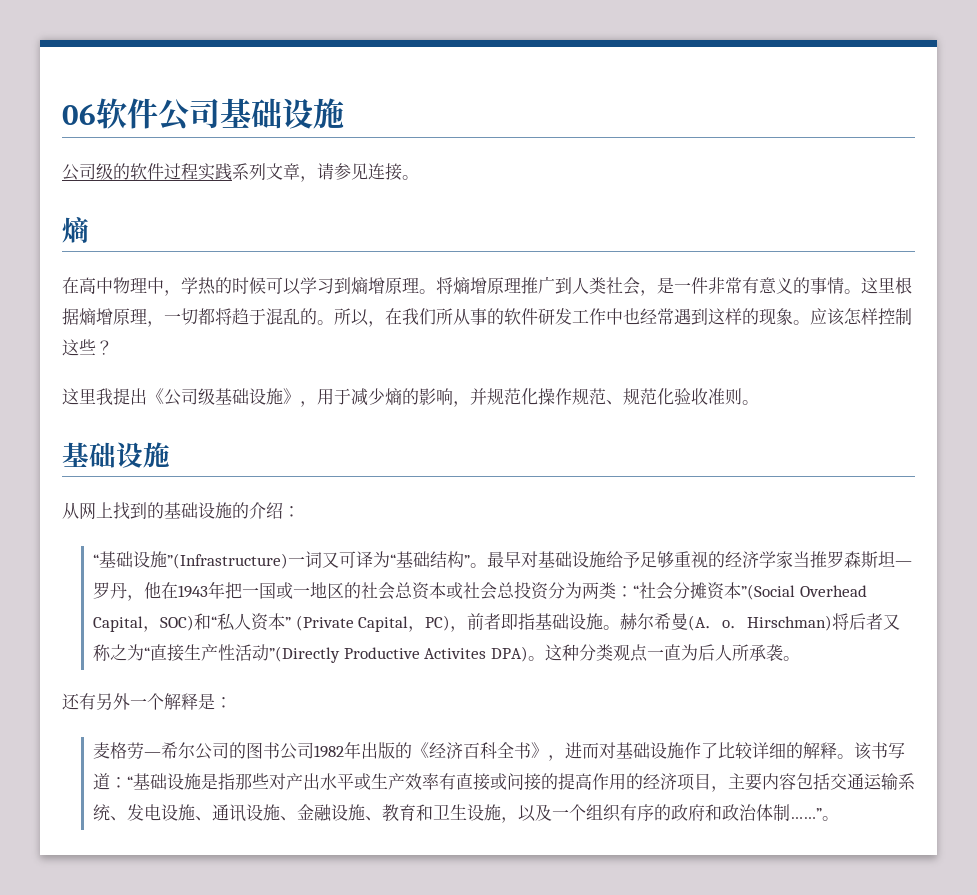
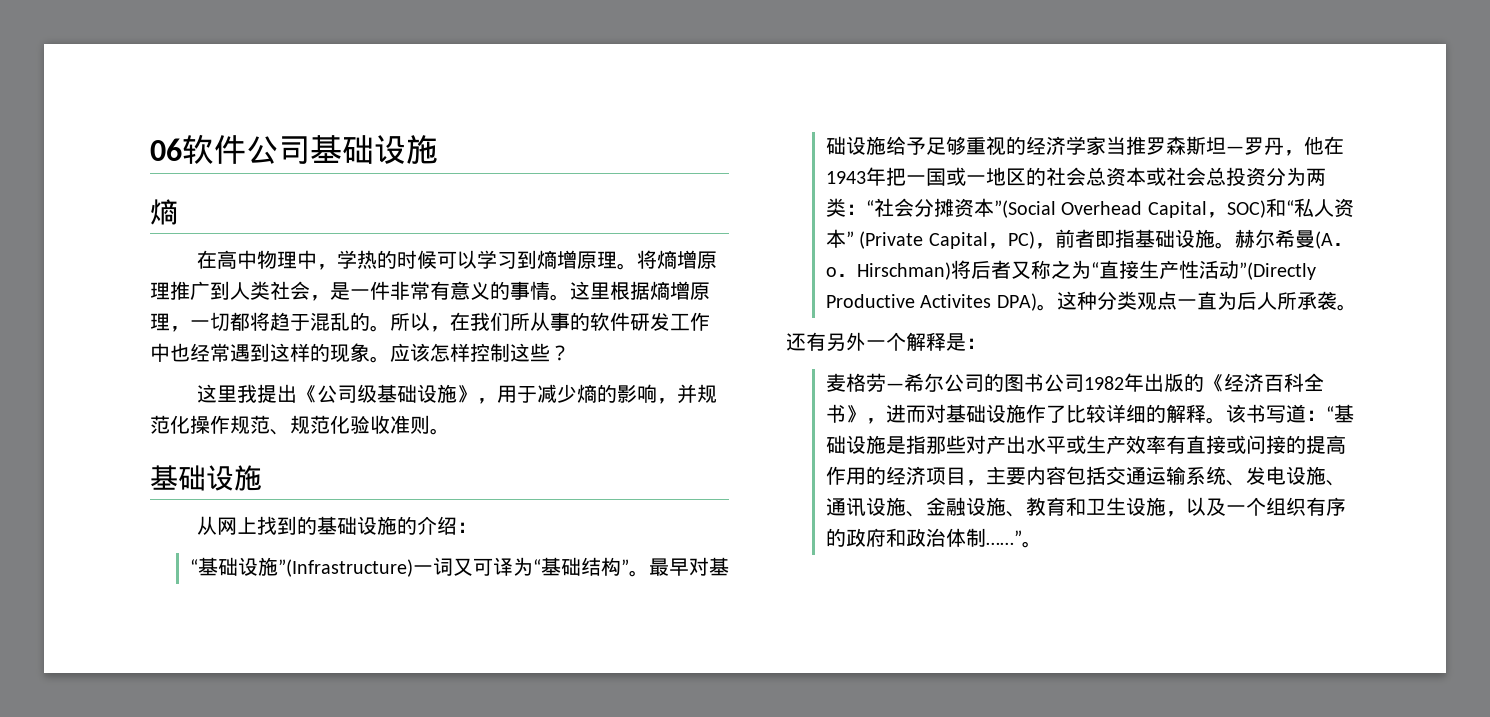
[62,163,419,182] // 公司级的软件过程实践系列文章，请参见连接。 -> (438, 149) none

